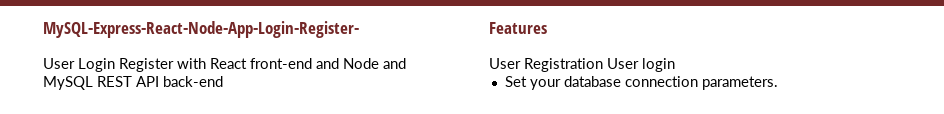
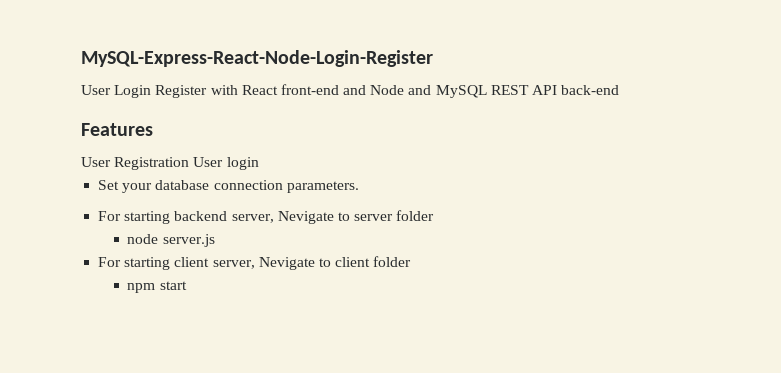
[43,21,359,38] MySQL-Express-React-Node-App-Login-Register- -> [81,50,433,67] MySQL-Express-React-Node-Login-Register
(778, 83) none -> [98,210,435,224] [127,234,215,247] [98,256,412,270] [127,281,187,293] // For starting backend server, Nevigate to server folder // node server.js // For starting client server, Nevigate to client folder // npm start

